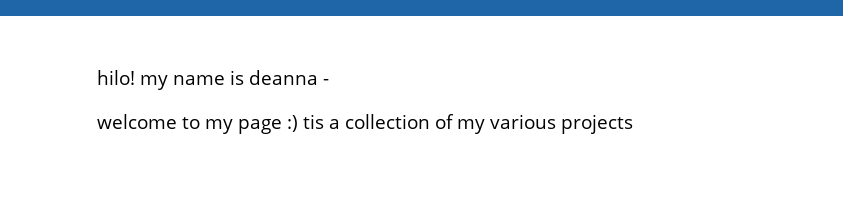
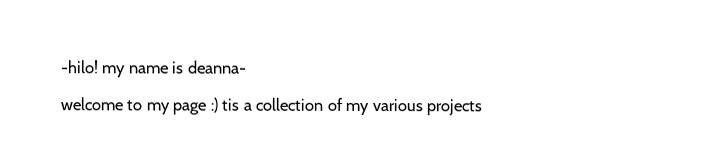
[97,70,135,85] hilo! -> [61,60,99,74] -hilo!
[249,70,329,85] deanna - -> [187,60,247,74] deanna-

